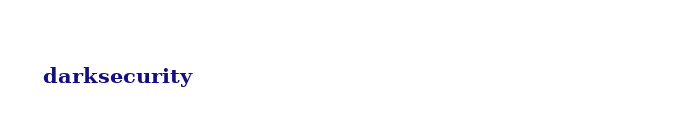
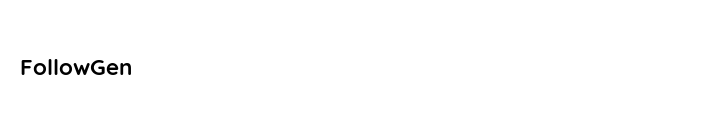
[43,67,193,87] darksecurity -> [20,59,132,75] FollowGen

